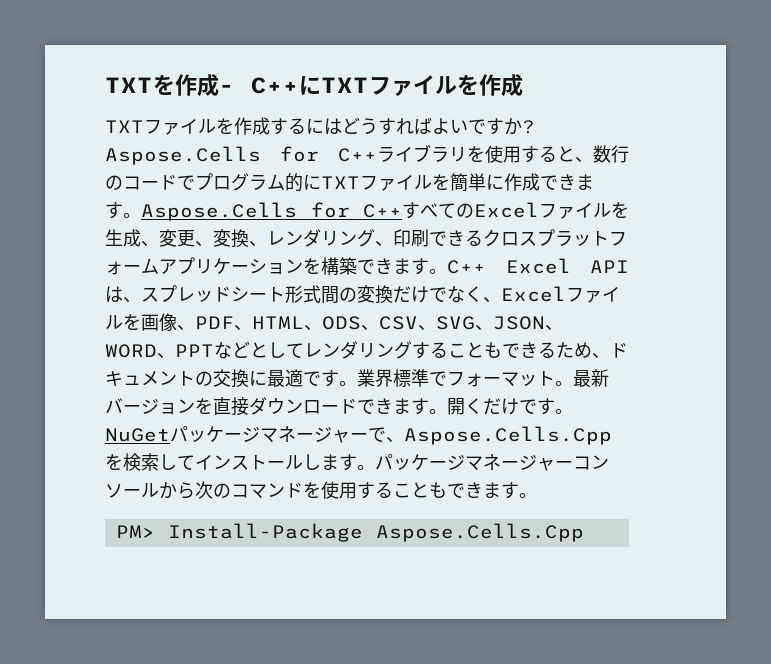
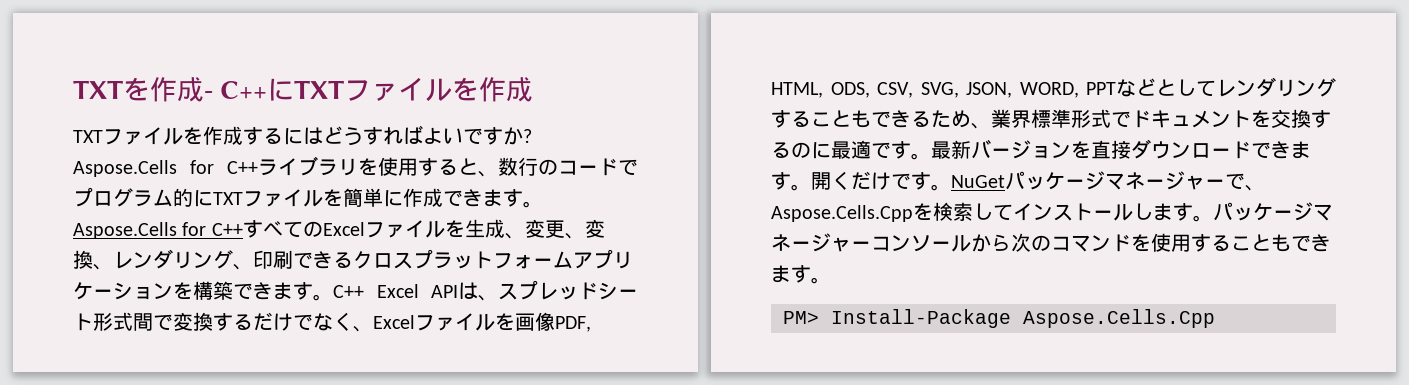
[339,285,393,304] の変換 -> [153,312,253,331] で変換する
[177,316,563,331] [105,344,175,359] 、PDF、HTML、ODS、CSV、SVG、JSON、WORD、 -> [555,316,591,332] [771,82,1079,98] PDF, HTML, ODS, CSV, SVG, JSON, WORD,
[610,343,628,358] [105,369,555,388] ドキュメントの交換に最適です。業界標準でフォーマット -> [991,109,1331,128] [771,140,911,159] 業界標準形式でドキュメントを交換するのに最適です

